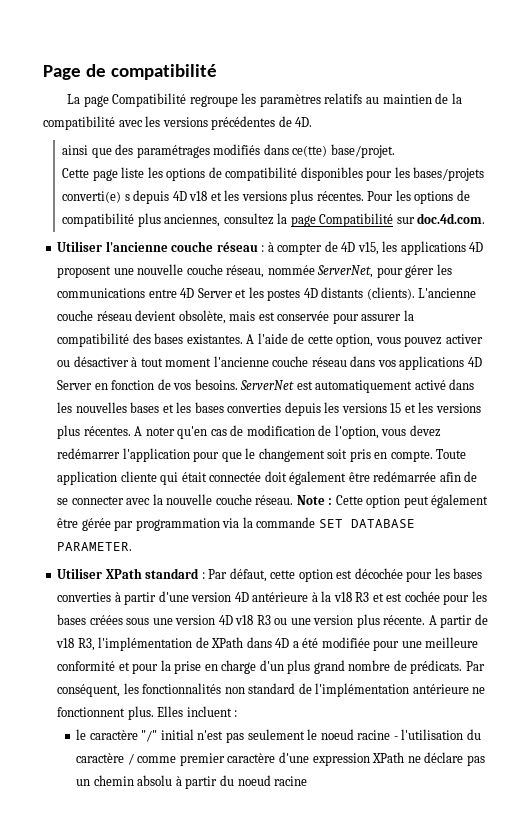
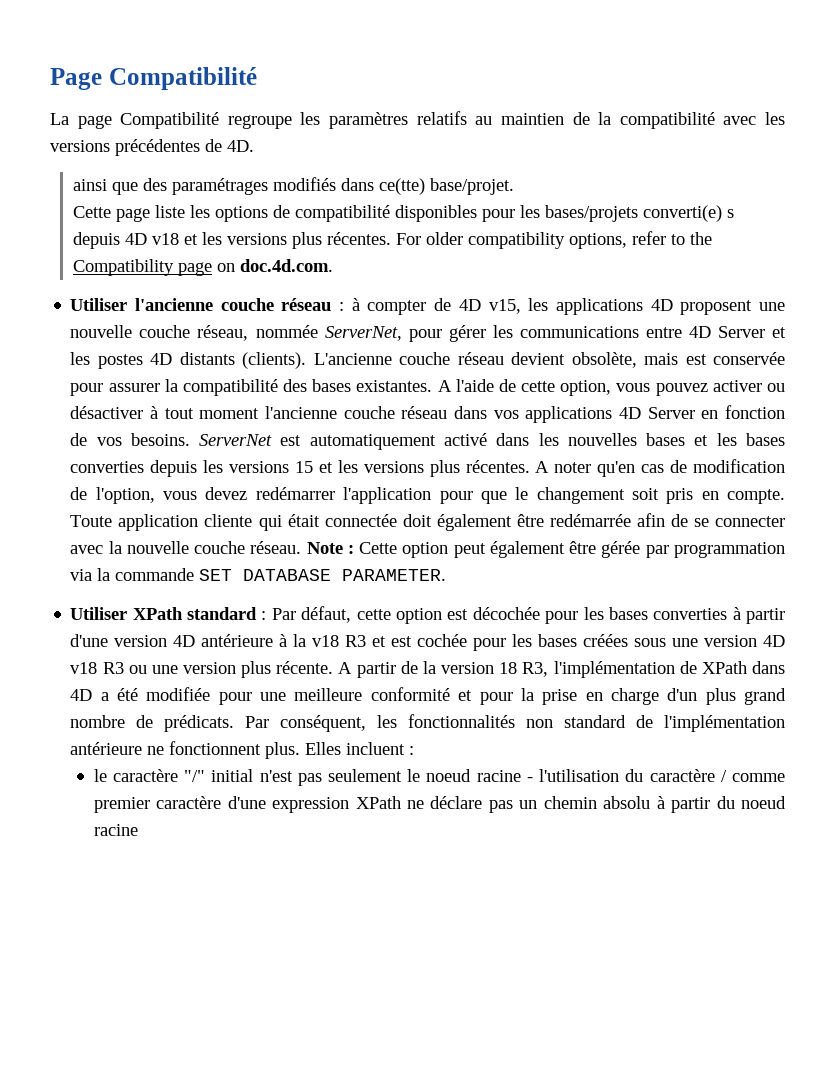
[85,64,217,80] de compatibilité -> [108,67,257,90] Compatibilité
[367,190,470,204] [62,213,415,227] Pour les options de compatibilité plus anciennes, consultez la page Compatibilité sur -> [396,231,713,249] [73,259,236,276] For older compatibility options, refer to the Compatibility page on
[56,638,75,648] v18 -> [422,661,518,674] la version 18

